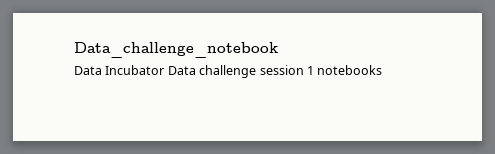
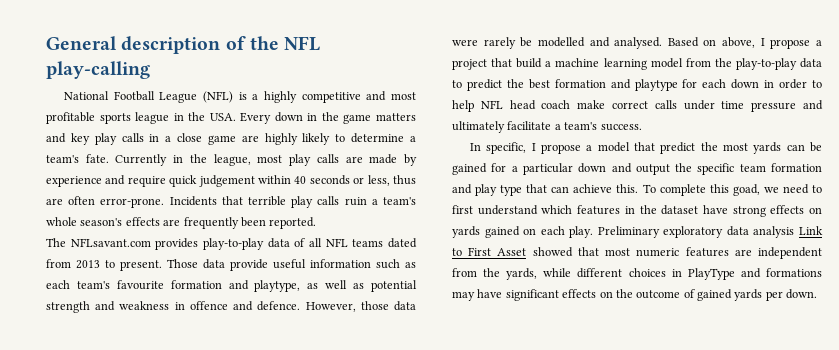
[74,42,278,58] [74,65,383,78] Data_challenge_notebook // Data Incubator Data challenge session 1 notebooks -> [46,36,321,54] [46,61,150,79] [64,91,416,103] [46,112,416,124] [46,133,417,145] [46,154,418,166] [46,175,416,187] [46,196,416,208] [46,217,317,229] [46,238,418,250] [46,259,416,271] [46,280,418,292] [46,301,417,313] [452,37,822,49] [452,58,822,70] [452,79,822,91] [452,100,823,112] [452,121,642,133] [470,142,822,154] [452,163,822,175] [452,184,822,196] [452,205,822,217] [452,226,823,238] [452,247,822,259] [452,268,822,280] [452,289,818,301] General description of the NFL play-calling // National Football League (NFL) is a highly competitive and most profitable sports league in the USA. Every down in the game matters and key play calls in a close game are highly likely to determine a team's fate. Currently in the league, most play calls are made by experience and require quick judgement within 40 seconds or less, thus are often error-prone. Incidents that terrible play calls ruin a team's whole season's effects are frequently been reported. // The NFLsavant.com provides play-to-play data of all NFL teams dated from 2013 to present. Those data provide useful information such as each team's favourite formation and playtype, as well as potential strength and weakness in offence and defence. However, those data were rarely be modelled and analysed. Based on above, I propose a project that build a machine learning model from the play-to-play data to predict the best formation and playtype for each down in order to help NFL head coach make correct calls under time pressure and ultimately facilitate a team's success. // In specific, I propose a model that predict the most yards can be gained for a particular down and output the specific team formation and play type that can achieve this. To complete this goad, we need to first understand which features in the dataset have strong effects on yards gained on each play. Preliminary exploratory data analysis Link to First Asset showed that most numeric features are independent from the yards, while different choices in PlayType and formations may have significant effects on the outcome of gained yards per down.

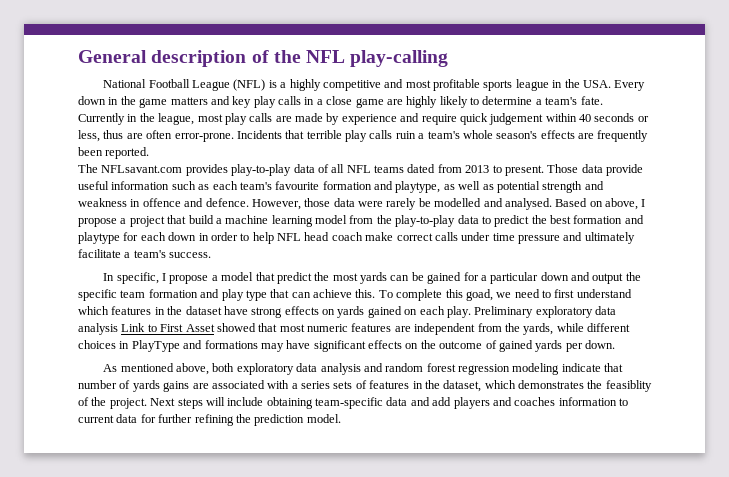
(818, 294) none -> [103,363,624,375] [78,380,652,392] [78,397,628,409] [78,414,341,426] // As mentioned above, both exploratory data analysis and random forest regression modeling indicate that number of yards gains are associated with a series sets of features in the dataset, which demonstrates the feasiblity of the project. Next steps will include obtaining team-specific data and add players and coaches information to current data for further refining the prediction model.

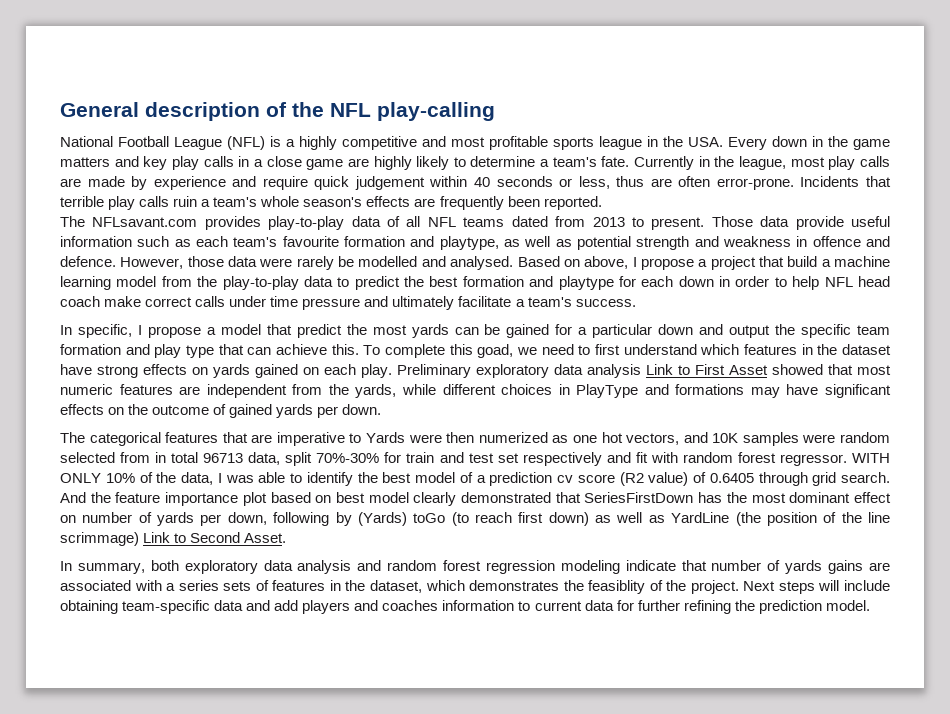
[103,363,210,375] As mentioned above, -> [60,432,890,446] [60,452,890,466] [60,472,890,486] [60,492,892,506] [60,512,891,526] [60,532,287,546] [60,561,145,574] The categorical features that are imperative to Yards were then numerized as one hot vectors, and 10K samples were random selected from in total 96713 data, split 70%-30% for train and test set respectively and fit with random forest regressor. WITH ONLY 10% of the data, I was able to identify the best model of a prediction cv score (R2 value) of 0.6405 through grid search. And the feature importance plot based on best model clearly demonstrated that SeriesFirstDown has the most dominant effect on number of yards per down, following by (Yards) toGo (to reach first down) as well as YardLine (the position of the line scrimmage) Link to Second Asset. // In summary,

